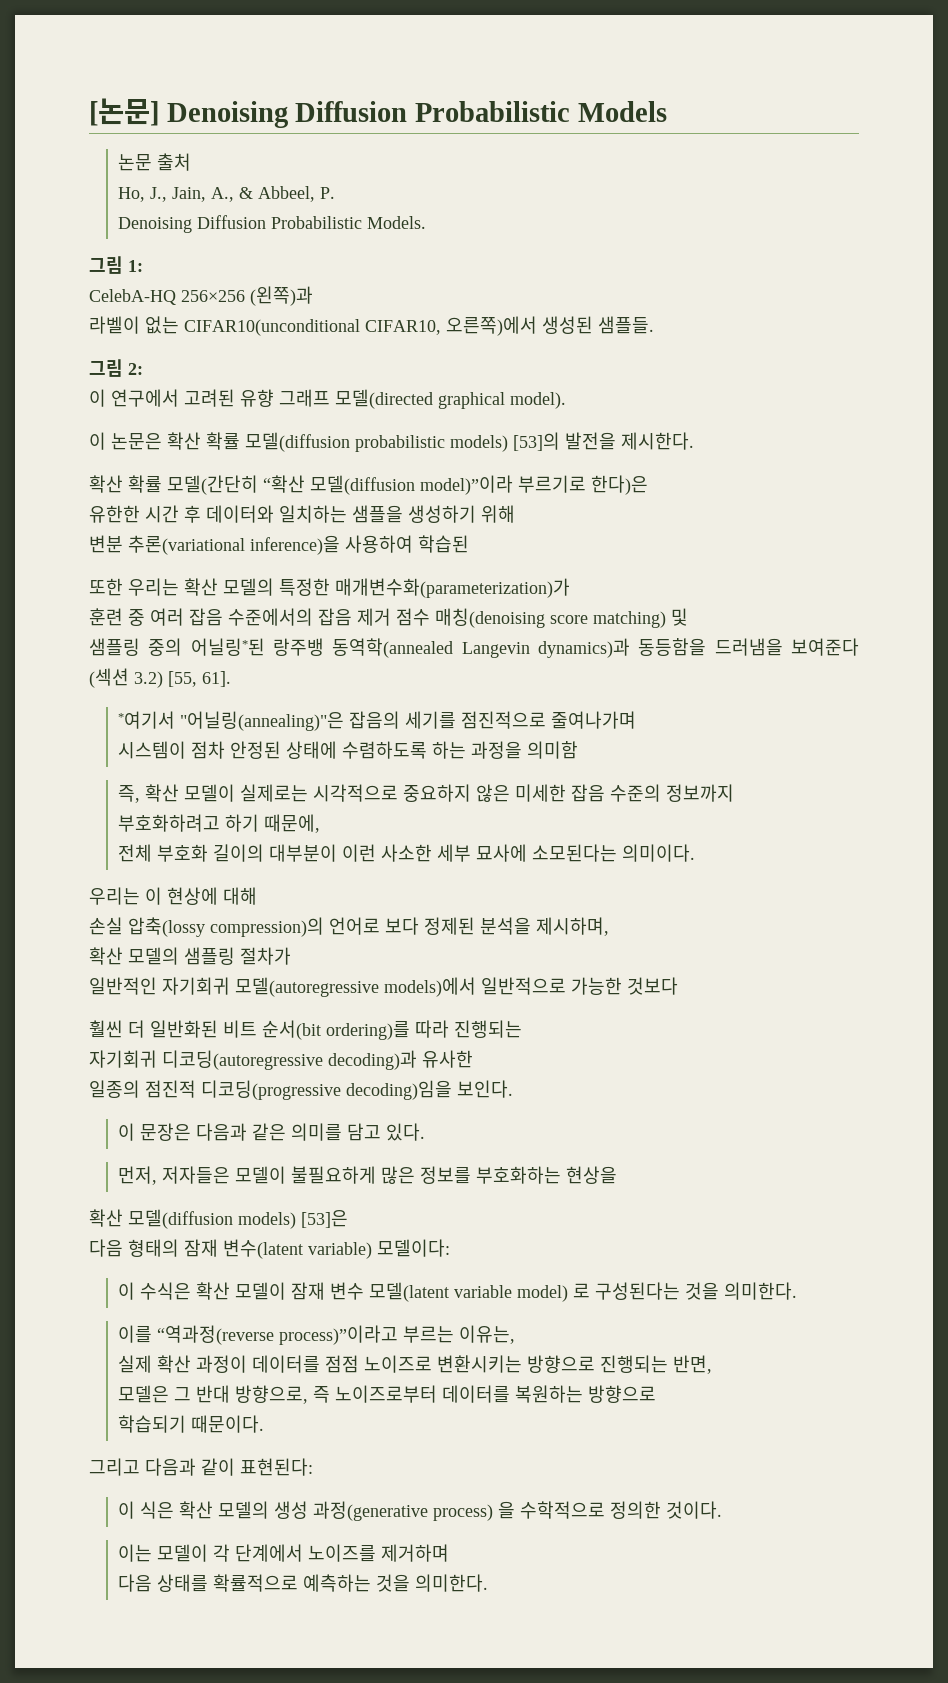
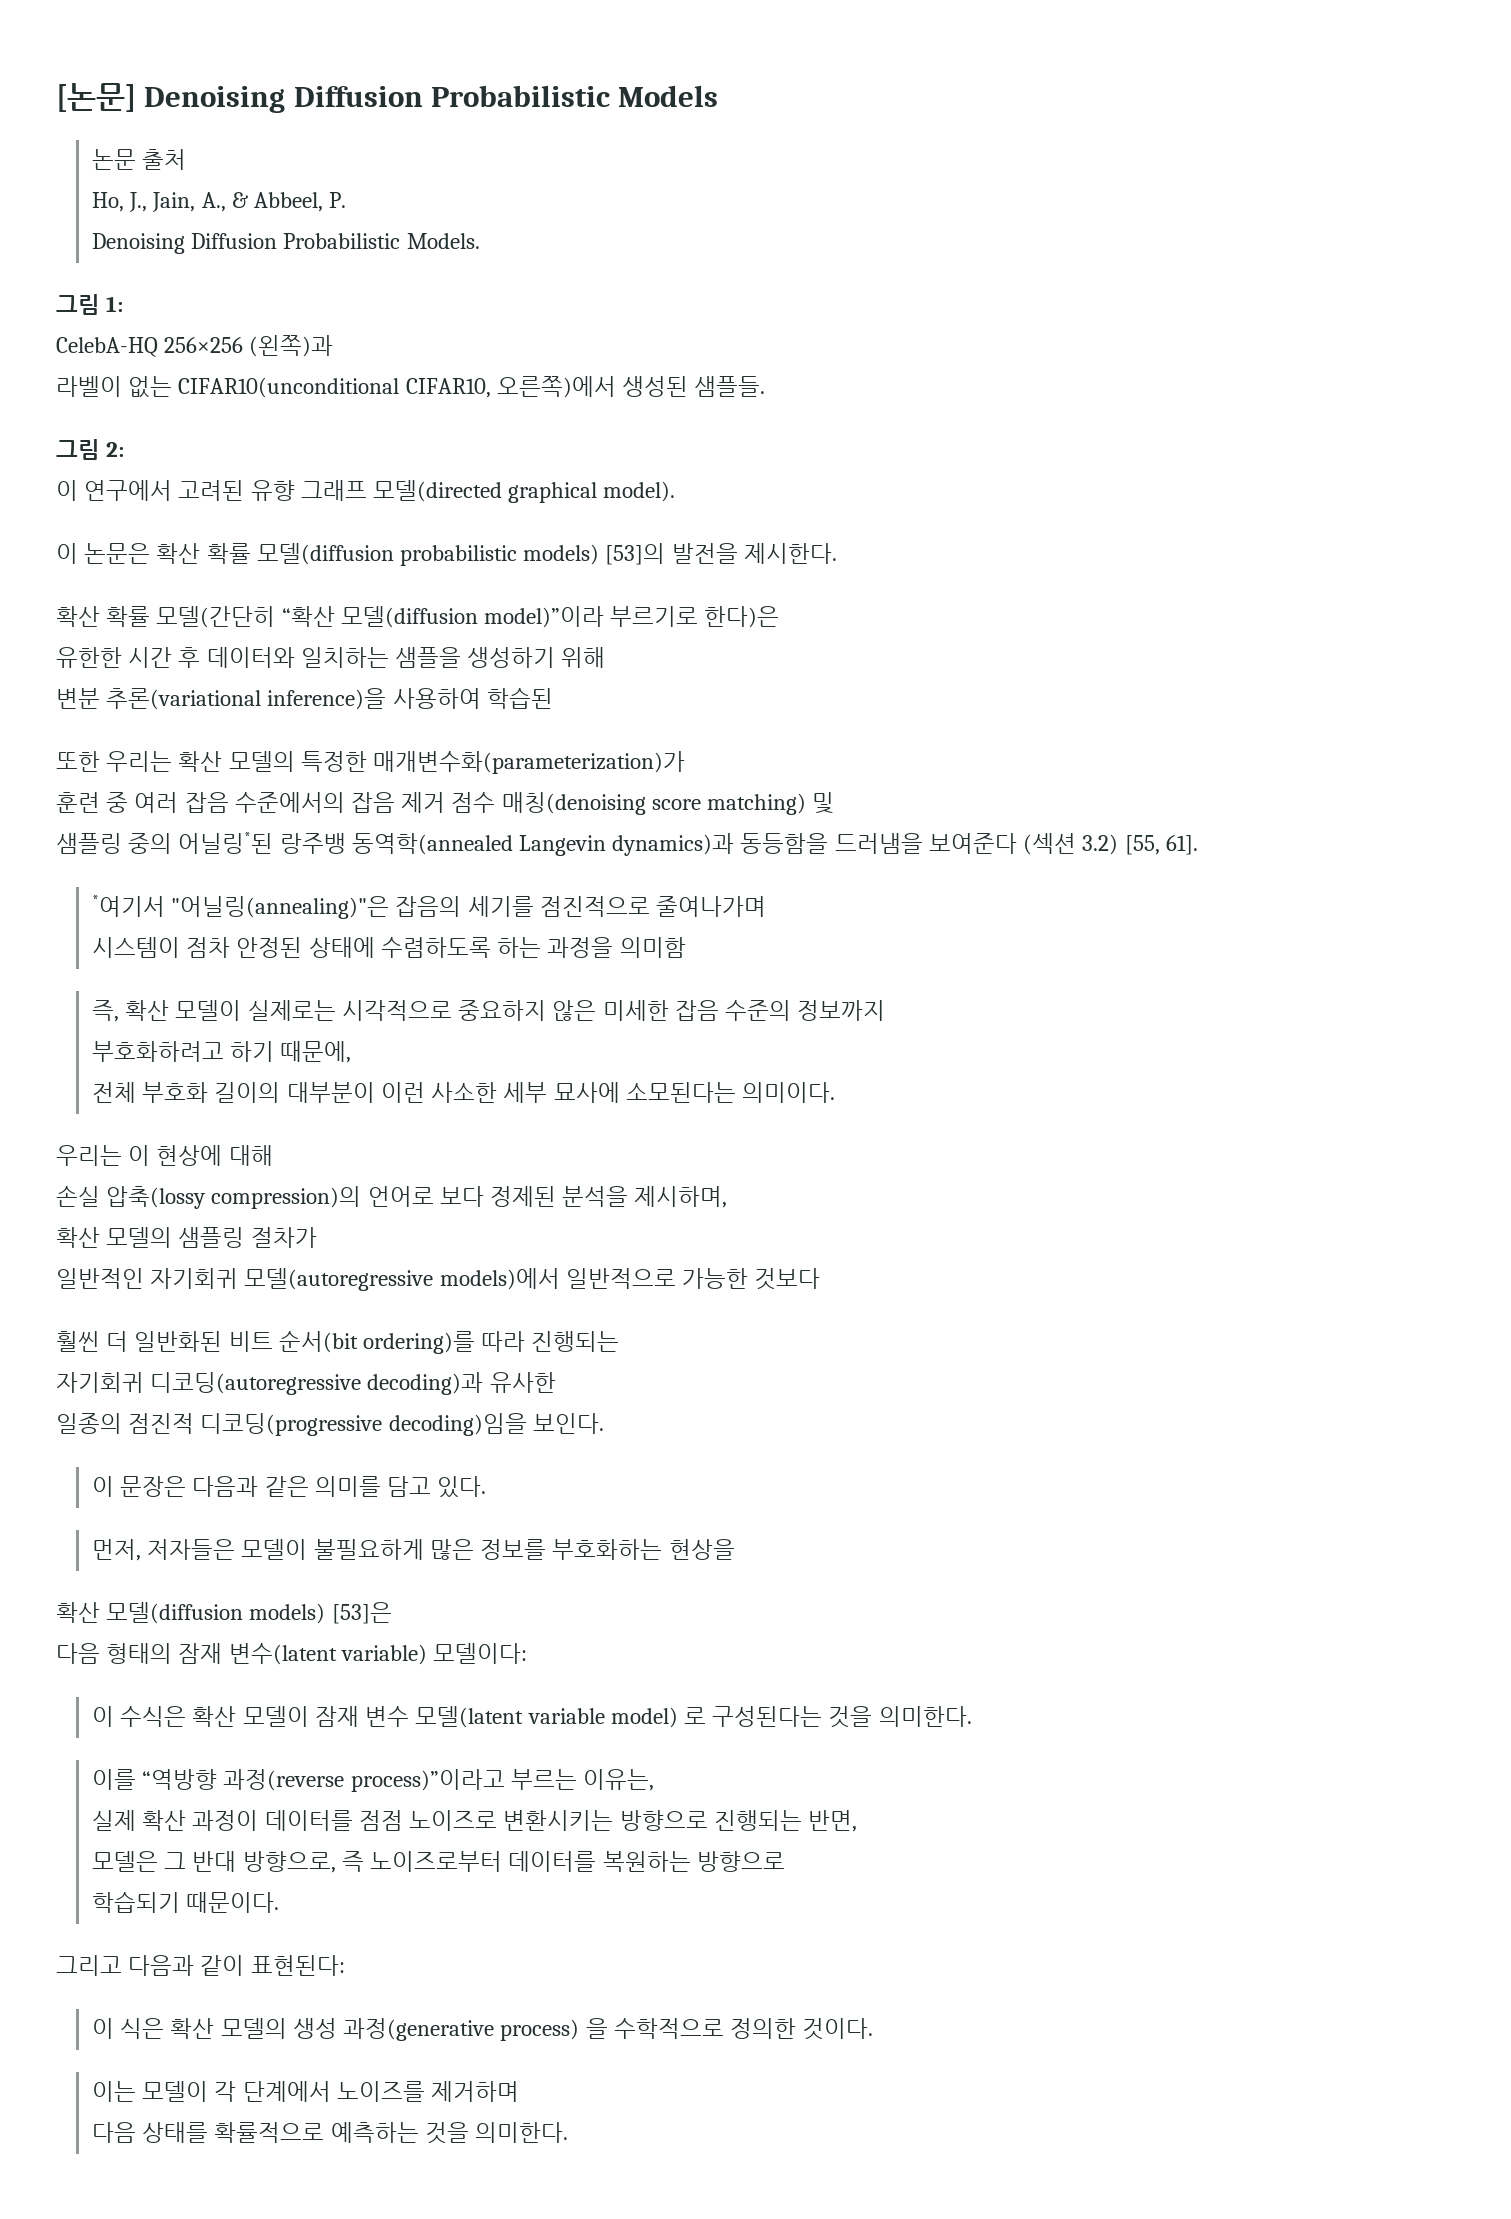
[157,1325,275,1345] “역과정(reverse -> [142,1769,345,1791] “역방향 과정(reverse

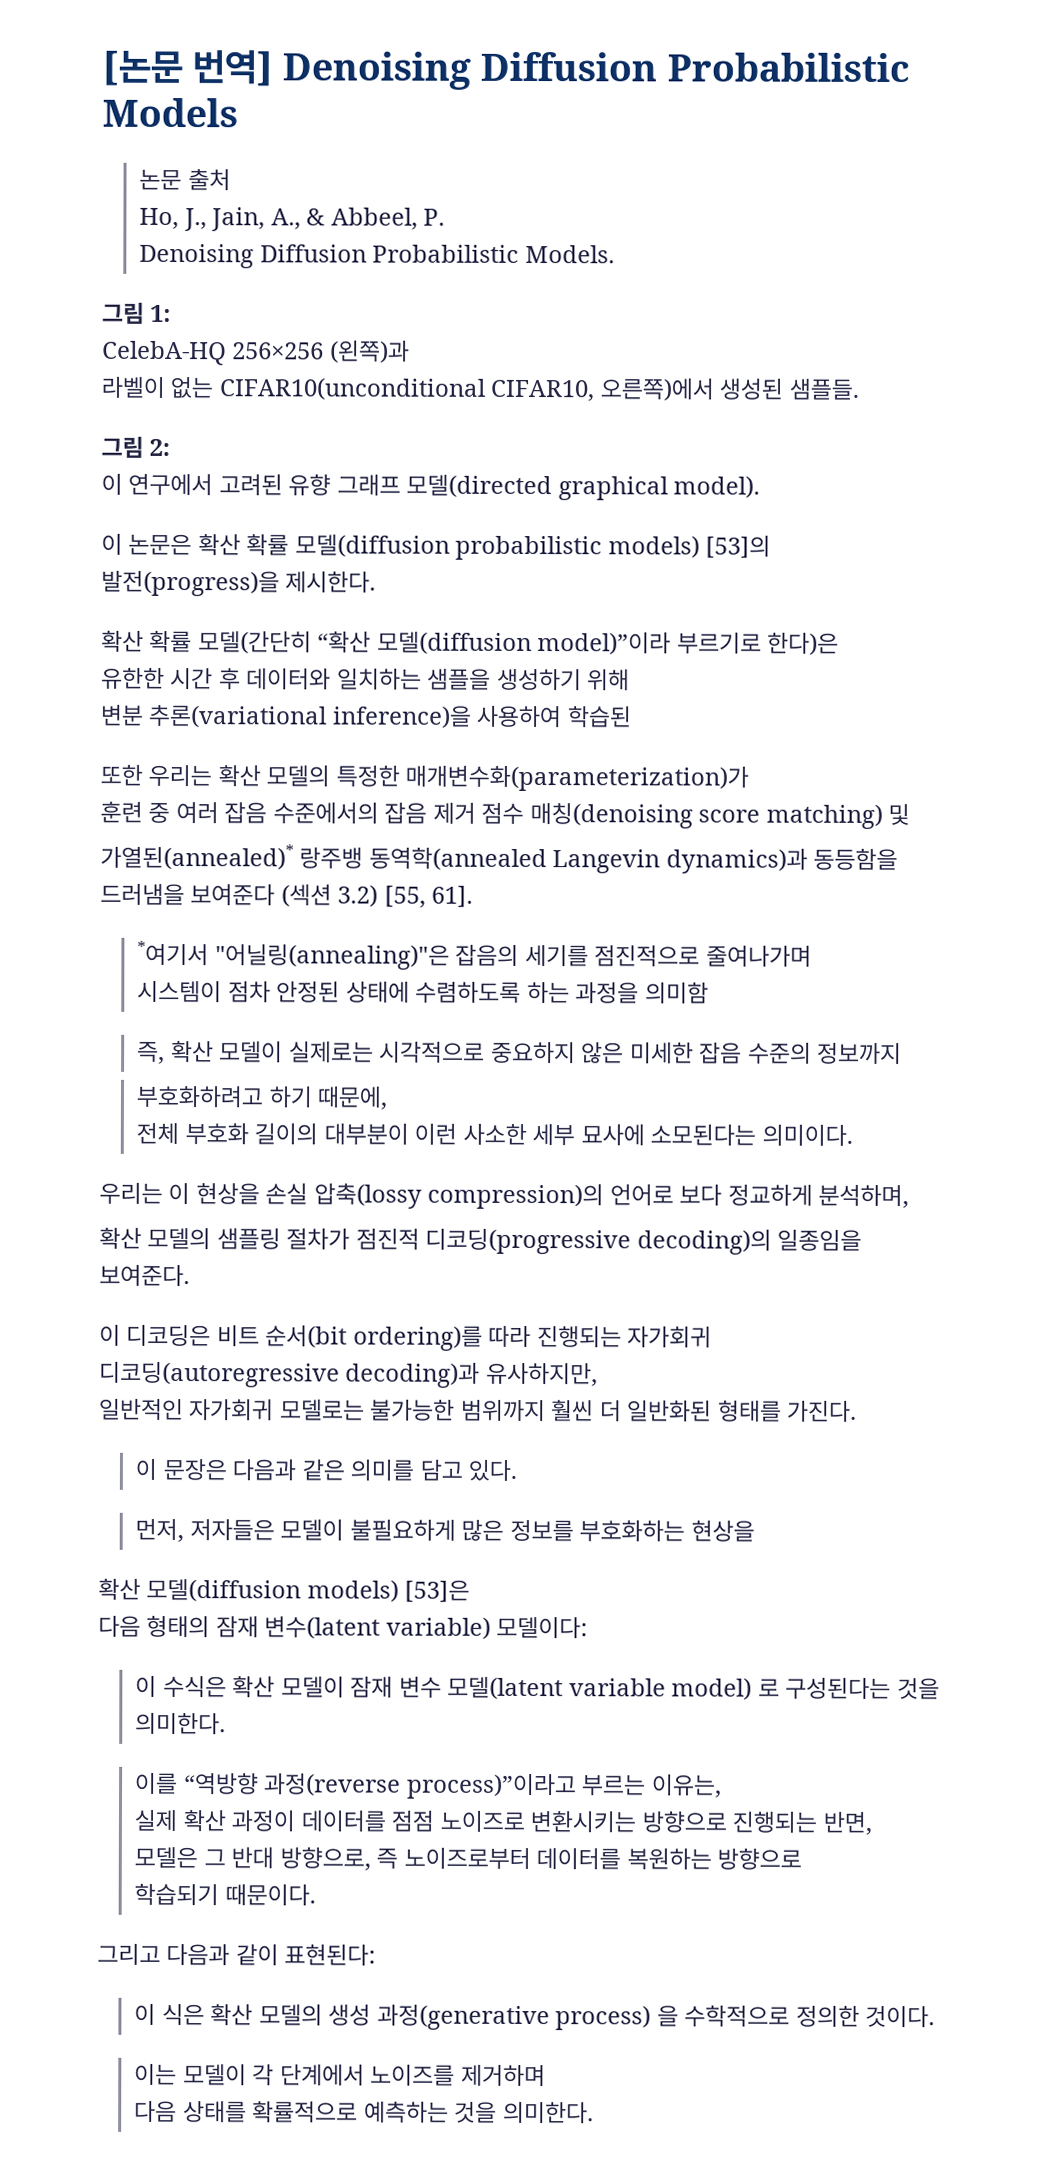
[56,83,136,112] [논문] -> [102,50,274,87] [논문 번역]
[671,543,738,564] 발전을 -> [101,570,280,597] 발전(progress)을
[56,832,274,854] 샘플링 중의 어닐링*된 -> [100,843,294,871] 가열된(annealed)*
[156,1145,273,1166] 현상에 대해 // -> [195,1183,260,1205] 현상을
[490,1186,728,1208] 정제된 분석을 제시하며, -> [727,1184,910,1209] 정교하게 분석하며,
[56,1268,821,1291] [56,1331,223,1352] // 일반적인 자기회귀 모델(autoregressive models)에서 일반적으로 가능한 것보다 // 훨씬 더 일반화된 -> [355,1228,863,1255] [99,1264,190,1287] [99,1324,212,1347] 점진적 디코딩(progressive decoding)의 일종임을 보여준다. // 이 디코딩은
[56,1372,144,1393] // 자기회귀 -> [627,1326,713,1348] 자가회귀
[489,1372,556,1393] [56,1413,604,1436] 유사한 // 일종의 점진적 디코딩(progressive decoding)임을 보인다. -> [485,1362,598,1387] [99,1398,858,1422] 유사하지만, // 일반적인 자가회귀 모델로는 불가능한 범위까지 훨씬 더 일반화된 형태를 가진다.

